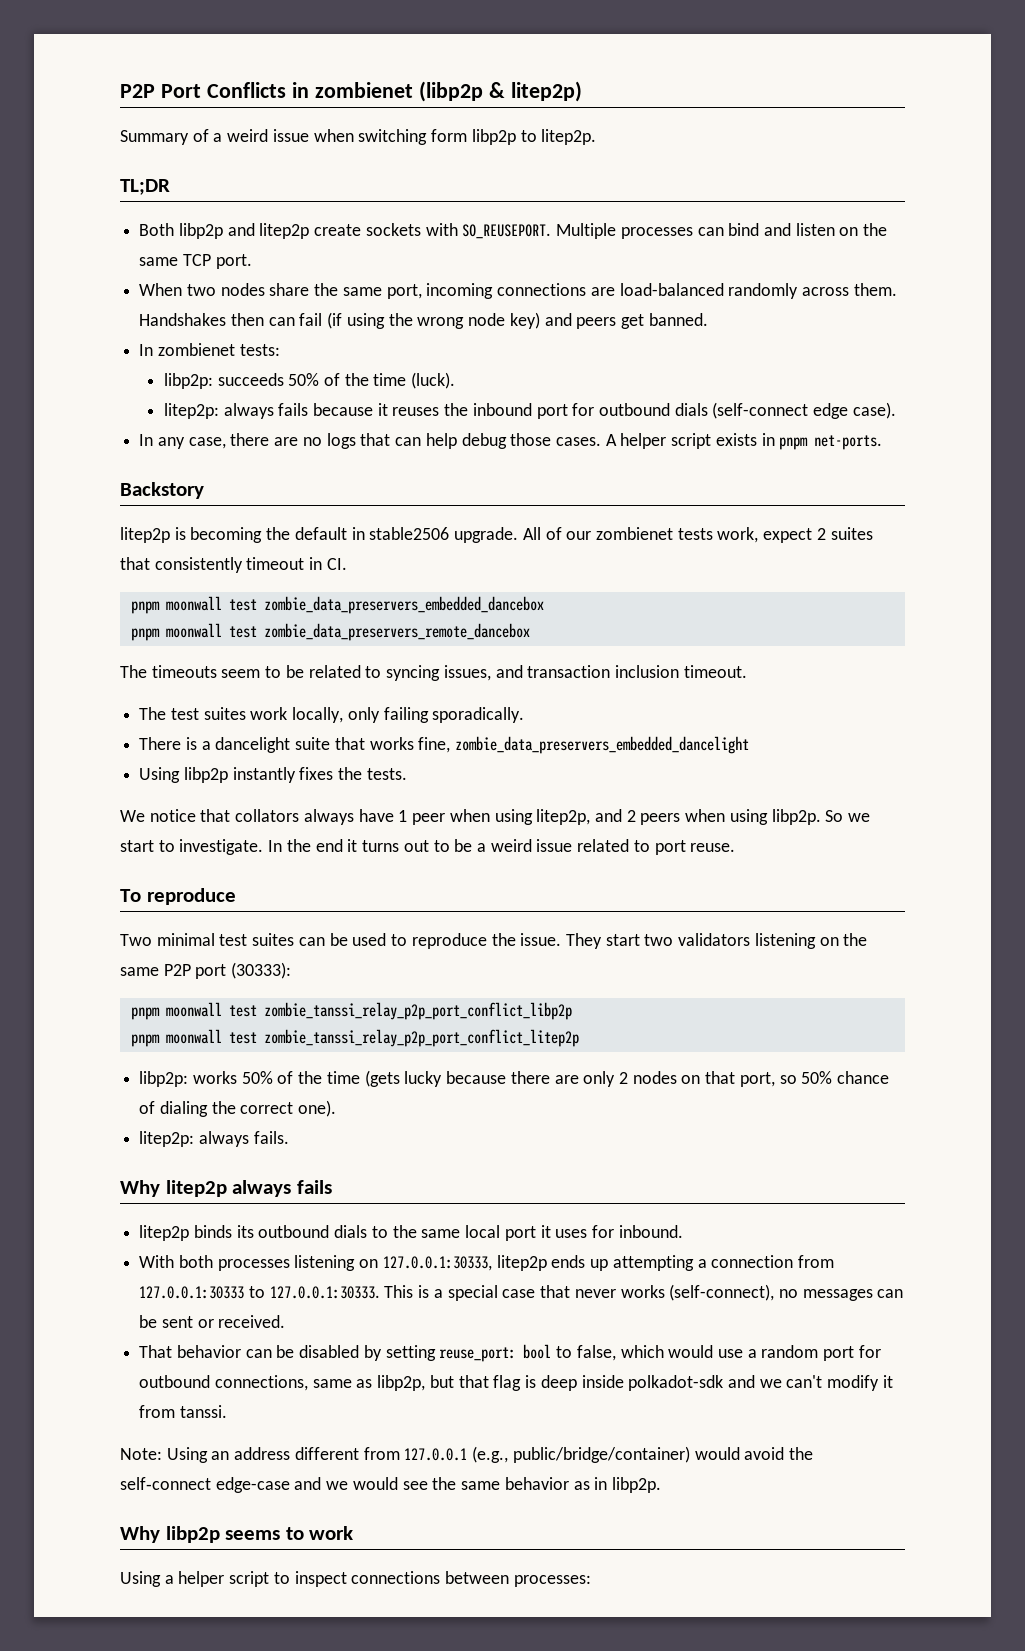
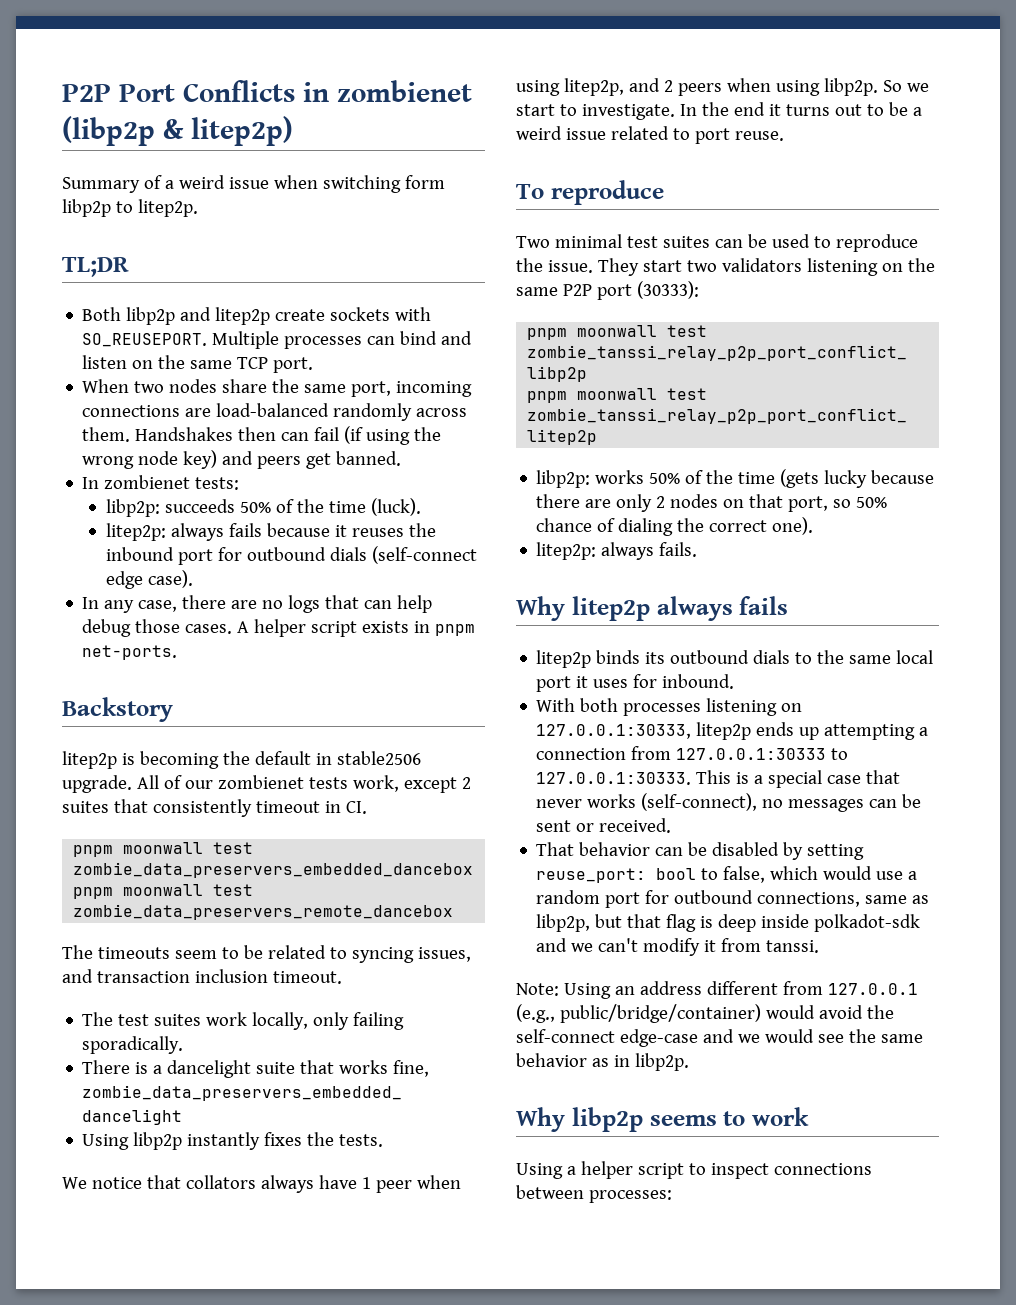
[763,528,813,543] expect -> [403,777,457,793] except

